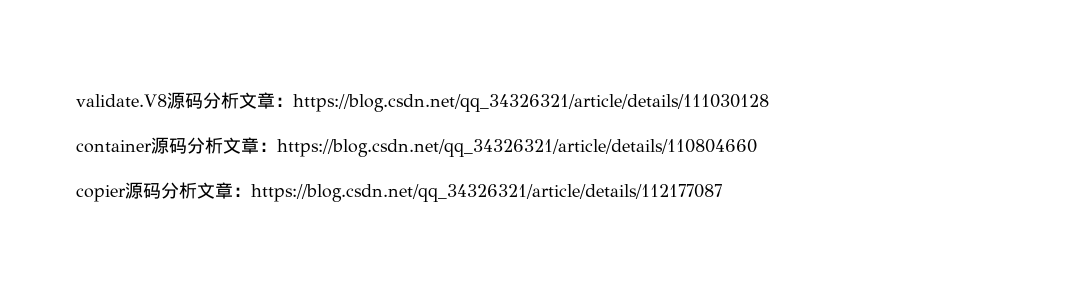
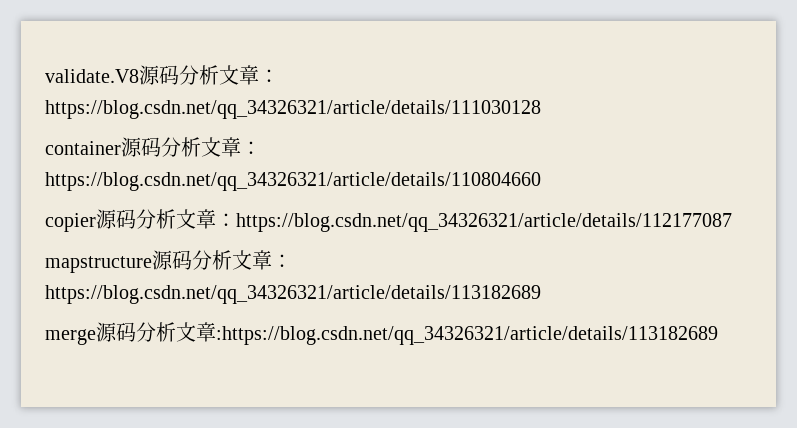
(722, 193) none -> [45,250,292,273] [45,285,541,304] [45,322,718,345] // mapstructure源码分析文章：https://blog.csdn.net/qq_34326321/article/details/113182689 // merge源码分析文章:https://blog.csdn.net/qq_34326321/article/details/113182689

